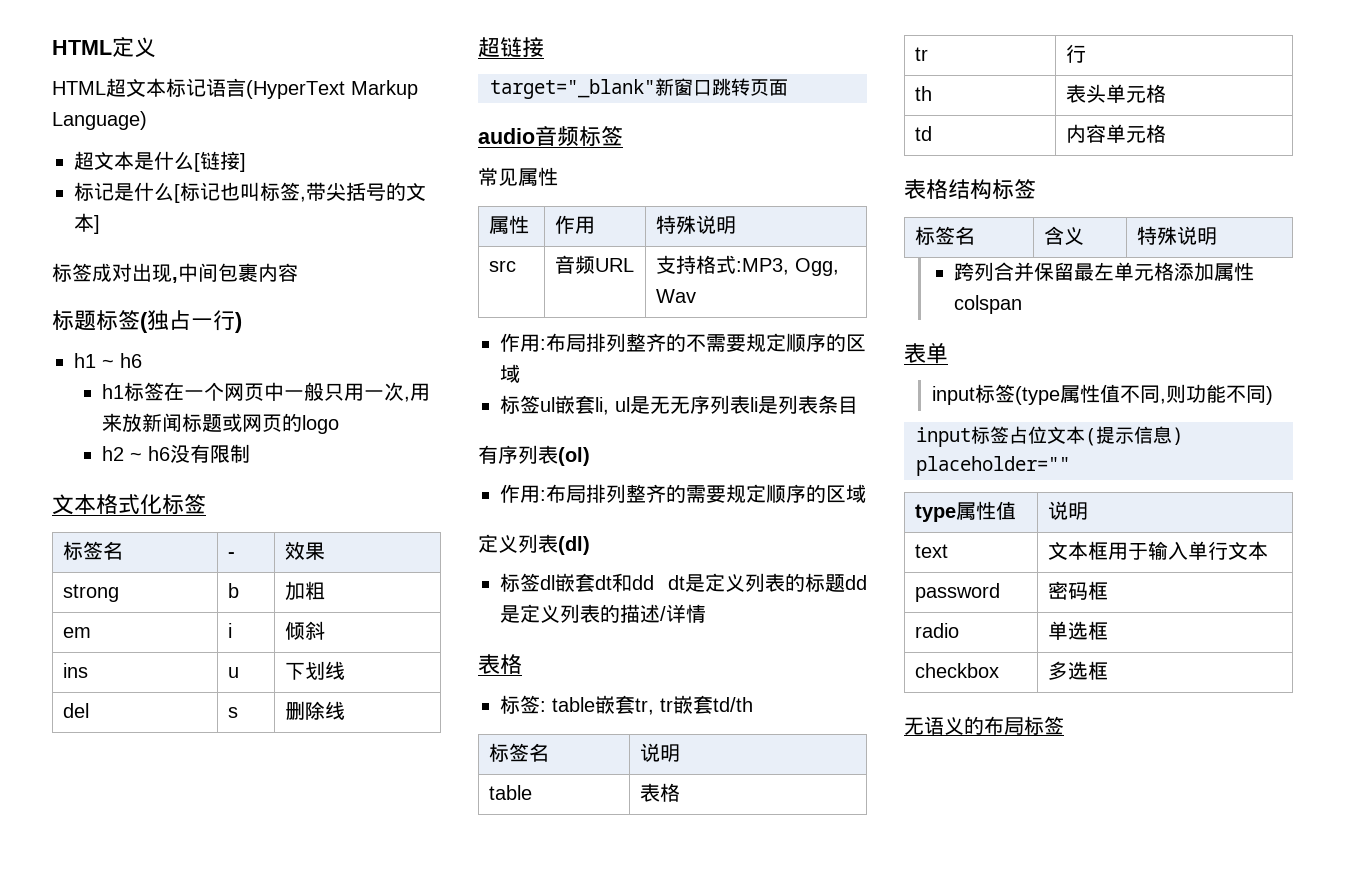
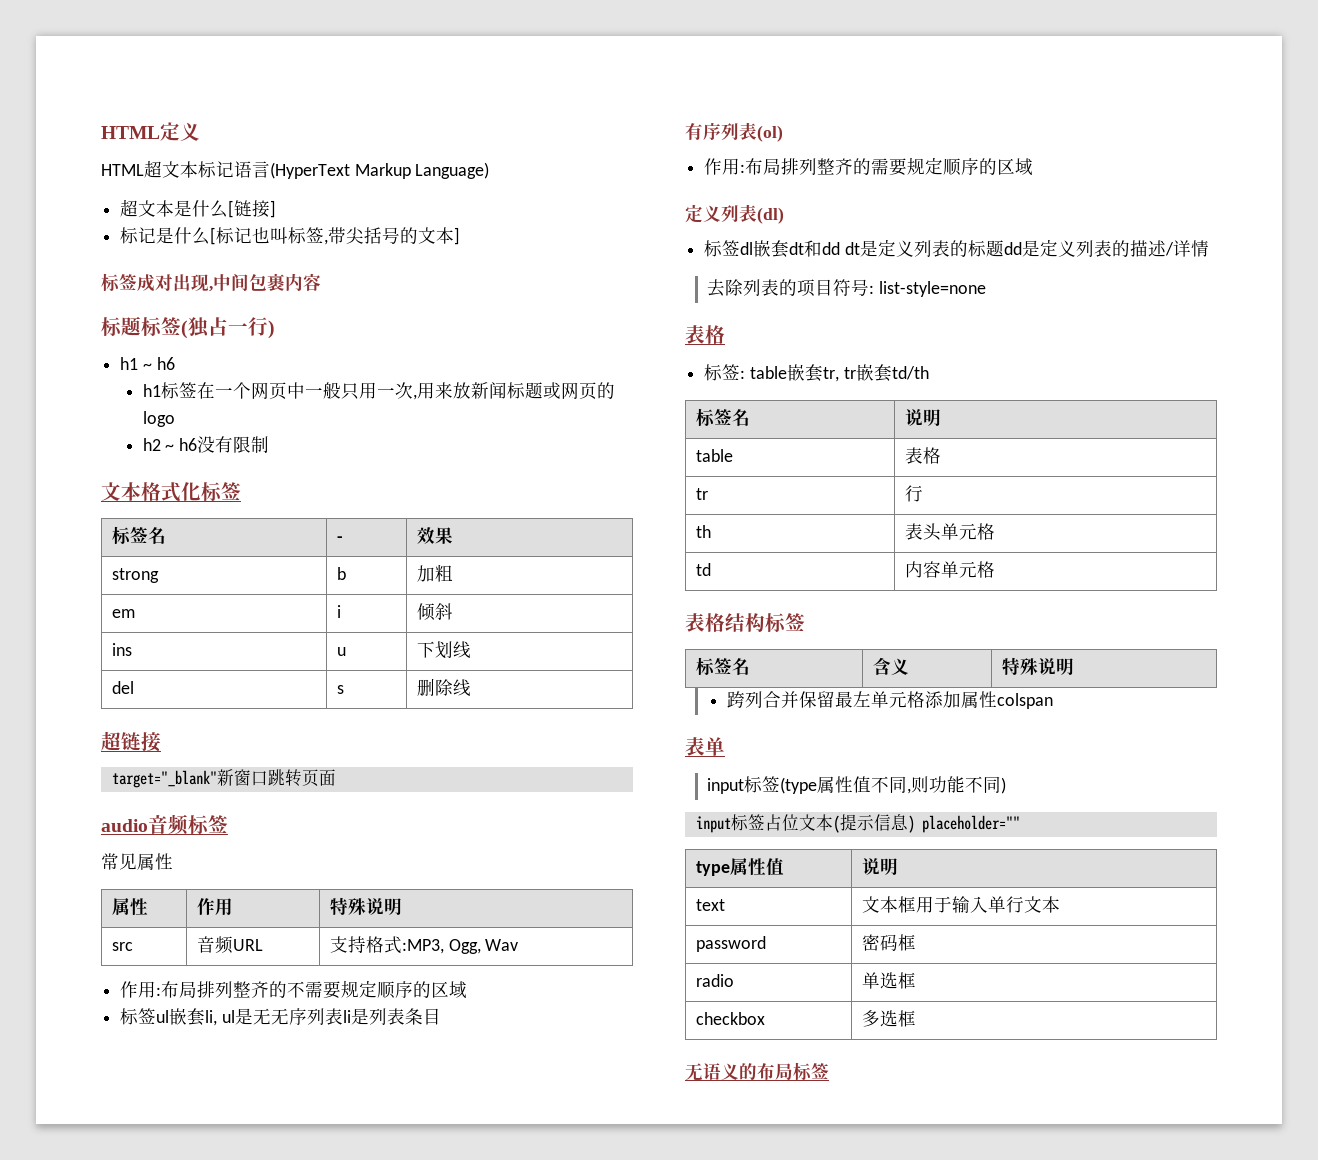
(706, 613) none -> [707,279,987,297] // 去除列表的项目符号: list-style=none

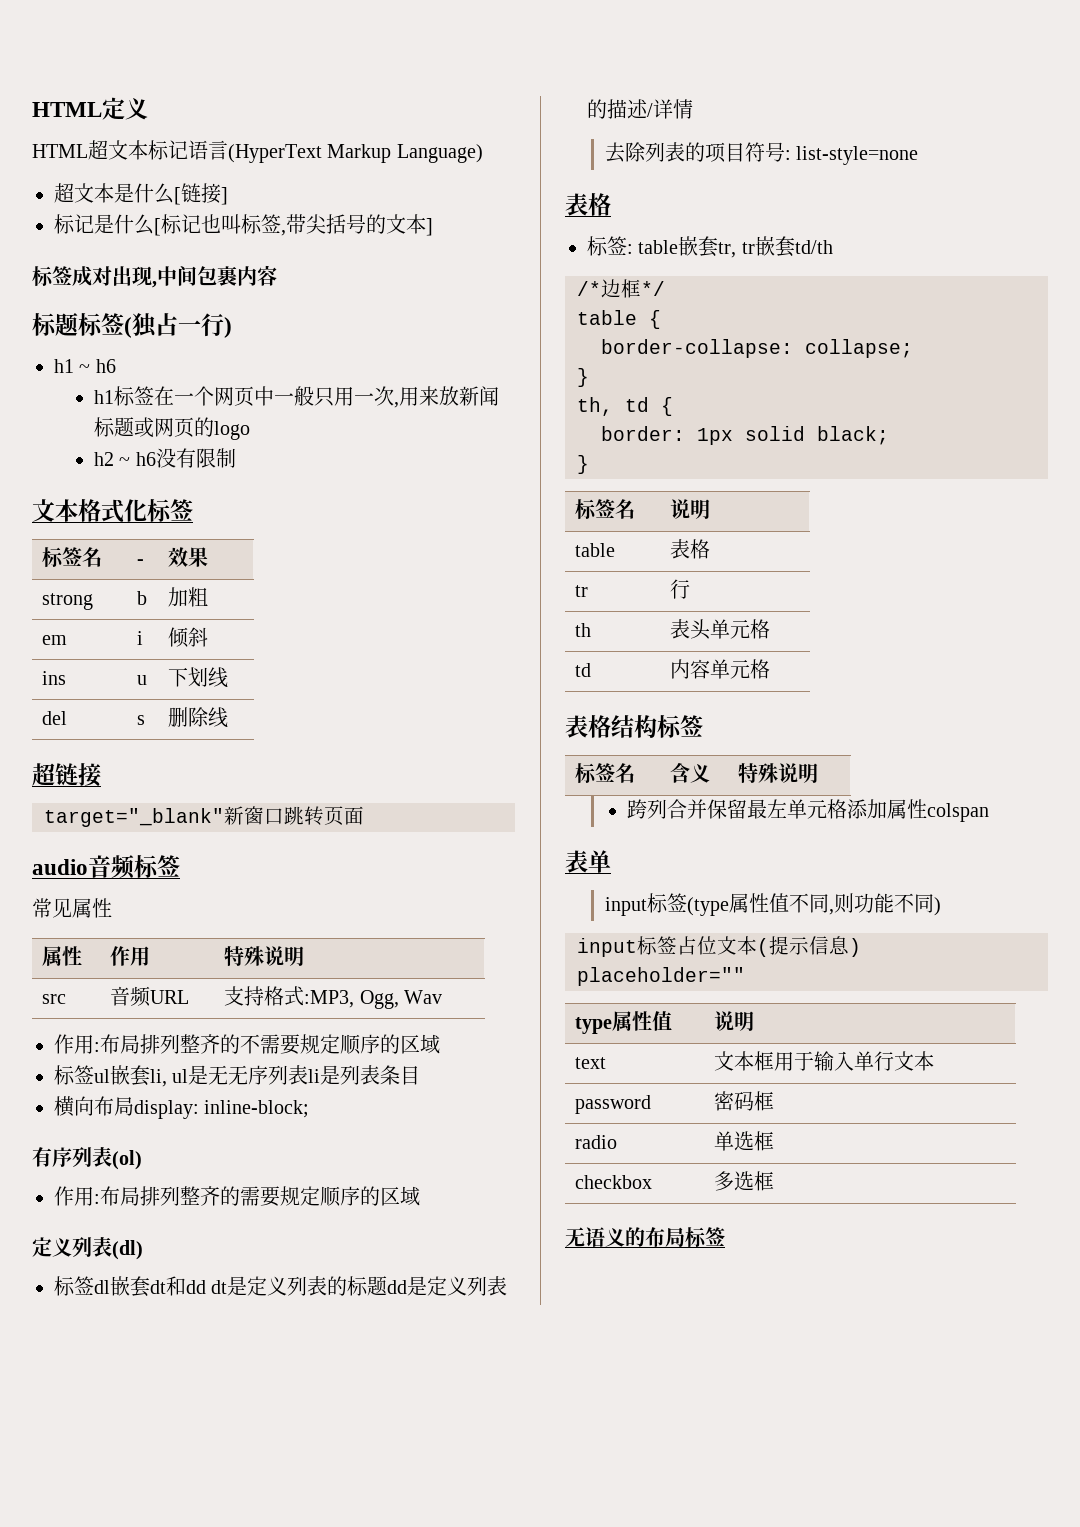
(441, 1016) none -> [54,1096,310,1119] // 横向布局display: inline-block;
(929, 373) none -> [577,279,665,298] [577,310,661,329] [601,339,913,358] [577,368,589,387] [577,397,673,416] [601,426,889,445] [577,455,589,474] // /*边框*/ // table { // border-collapse: collapse; // } // th, td { // border: 1px solid black; // }

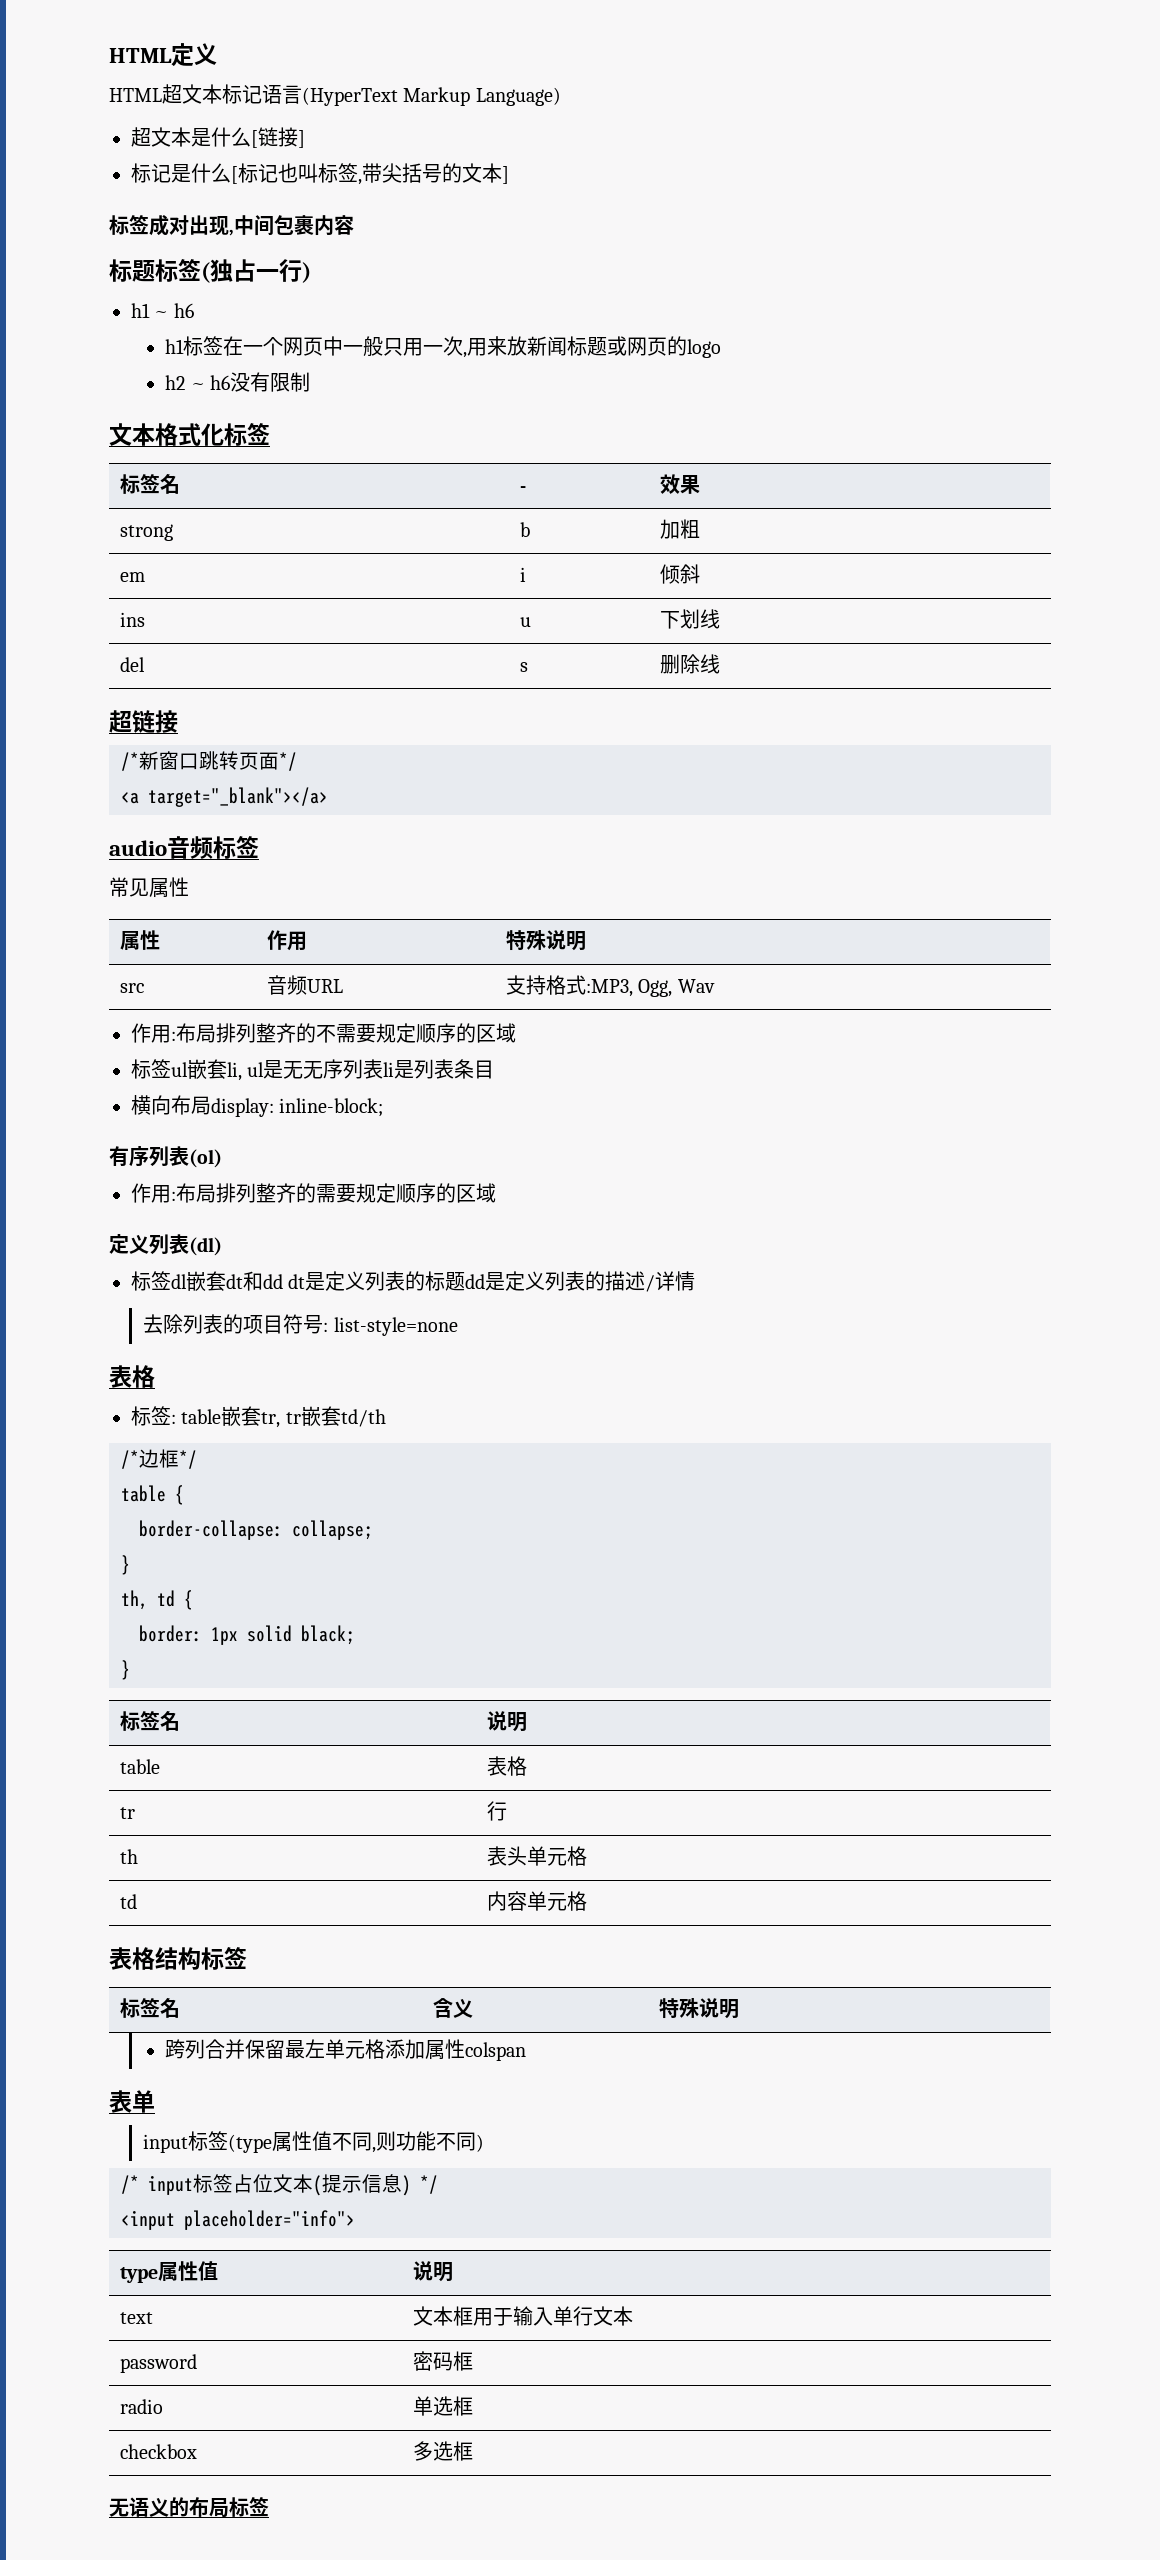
[44,808,224,827] target="_blank" -> [121,752,139,771] /*
(364, 815) none -> [279,752,297,771] [121,787,328,807] */ // <a target="_blank"></a>
(941, 906) none -> [121,2175,139,2194] /*
[577,967,745,986] placeholder="" -> [420,2175,438,2194] [121,2210,355,2230] */ // <input placeholder="info">

